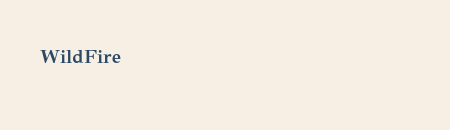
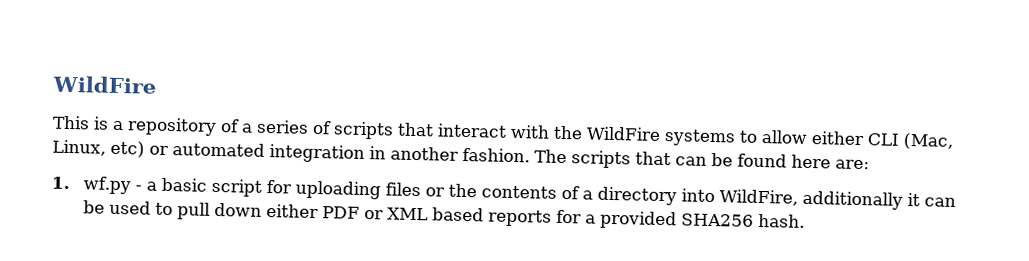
[40,50,121,64] WildFire -> [52,75,156,94] [52,115,954,150] [52,139,870,170] [51,176,956,210] [82,200,805,230] WildFire // This is a repository of a series of scripts that interact with the WildFire systems to allow either CLI (Mac, Linux, etc) or automated integration in another fashion. The scripts that can be found here are: // 1. wf.py - a basic script for uploading files or the contents of a directory into WildFire, additionally it can be used to pull down either PDF or XML based reports for a provided SHA256 hash.

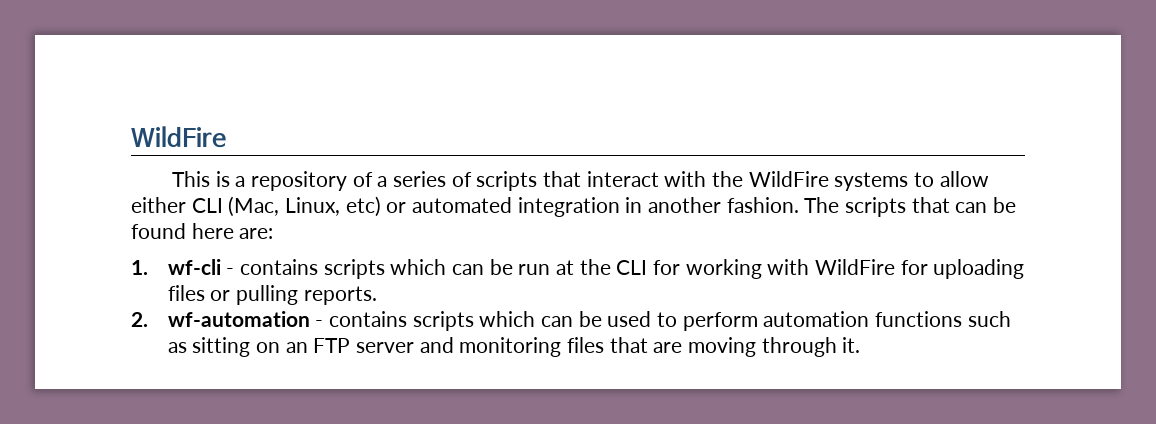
[82,176,956,210] [82,200,805,230] wf.py - a basic script for uploading files or the contents of a directory into WildFire, additionally it can be used to pull down either PDF or XML based reports for a provided SHA256 hash. -> [167,259,1025,279] [167,285,377,305] [131,311,1011,331] [167,337,861,357] wf-cli - contains scripts which can be run at the CLI for working with WildFire for uploading files or pulling reports. // 2. wf-automation - contains scripts which can be used to perform automation functions such as sitting on an FTP server and monitoring files that are moving through it.

